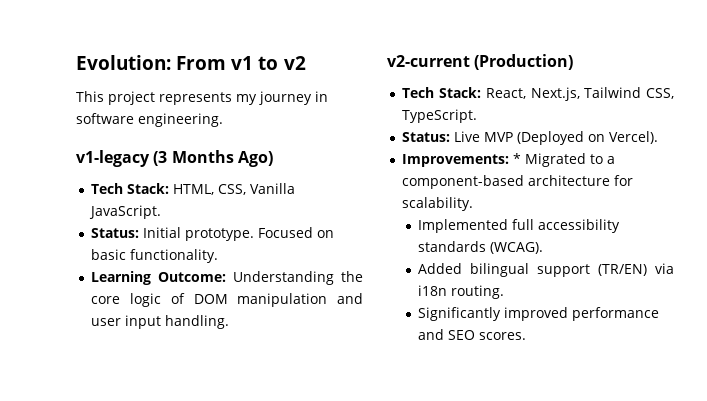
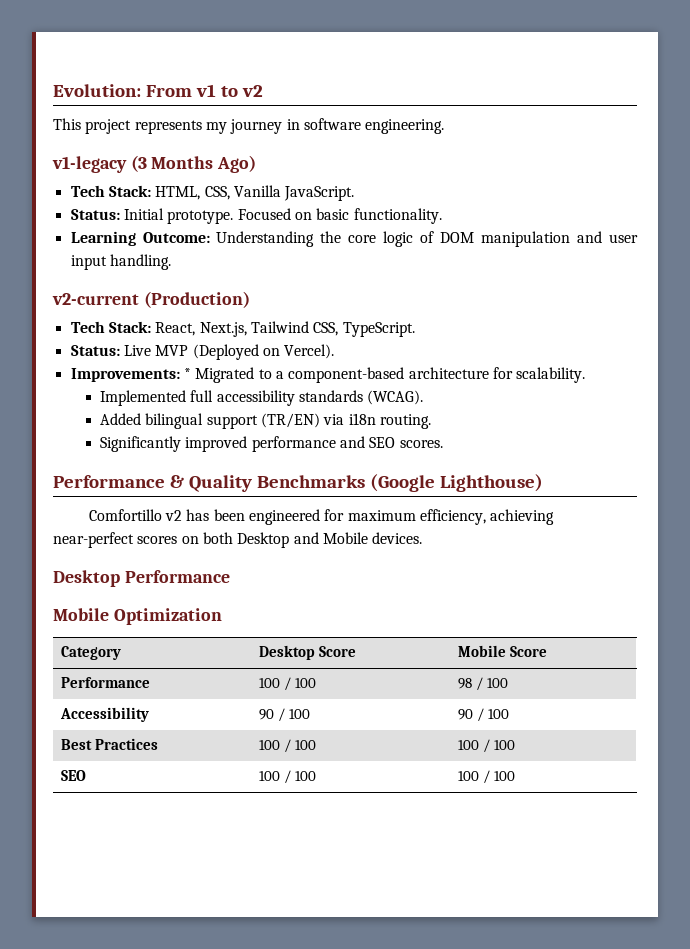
(527, 336) none -> [53,474,543,492] [88,509,555,525] [53,532,423,548] [53,570,230,587] [53,608,222,625] [60,646,121,660] [258,645,356,660] [457,645,547,657] [60,677,150,688] [258,677,316,690] [457,677,508,690] [59,707,149,722] [258,708,310,721] [457,708,509,721] [60,738,158,750] [258,739,316,752] [457,739,515,752] [60,770,86,781] [258,770,316,783] [457,770,515,783] // Performance & Quality Benchmarks (Google Lighthouse) // Comfortillo v2 has been engineered for maximum efficiency, achieving near-perfect scores on both Desktop and Mobile devices. // Desktop Performance // Mobile Optimization // Category | Desktop Score | Mobile Score // Performance | 100 / 100 | 98 / 100 // Accessibility | 90 / 100 | 90 / 100 // Best Practices | 100 / 100 | 100 / 100 // SEO | 100 / 100 | 100 / 100

